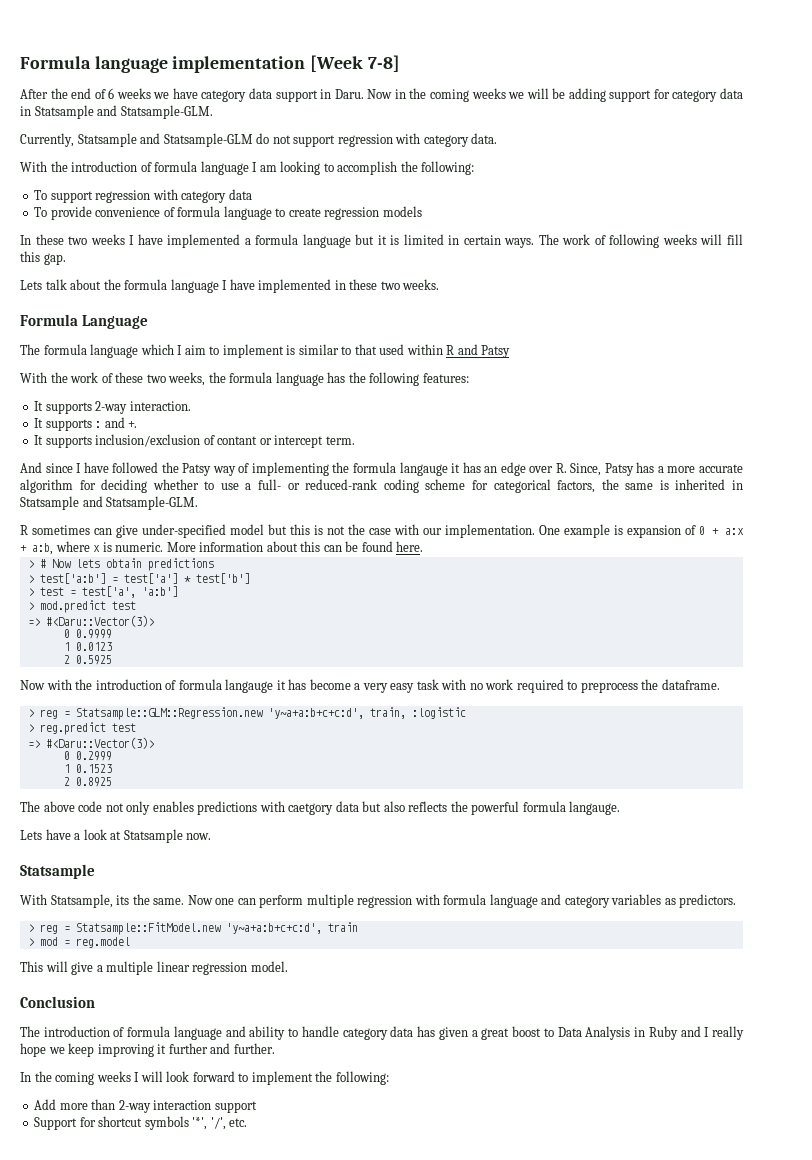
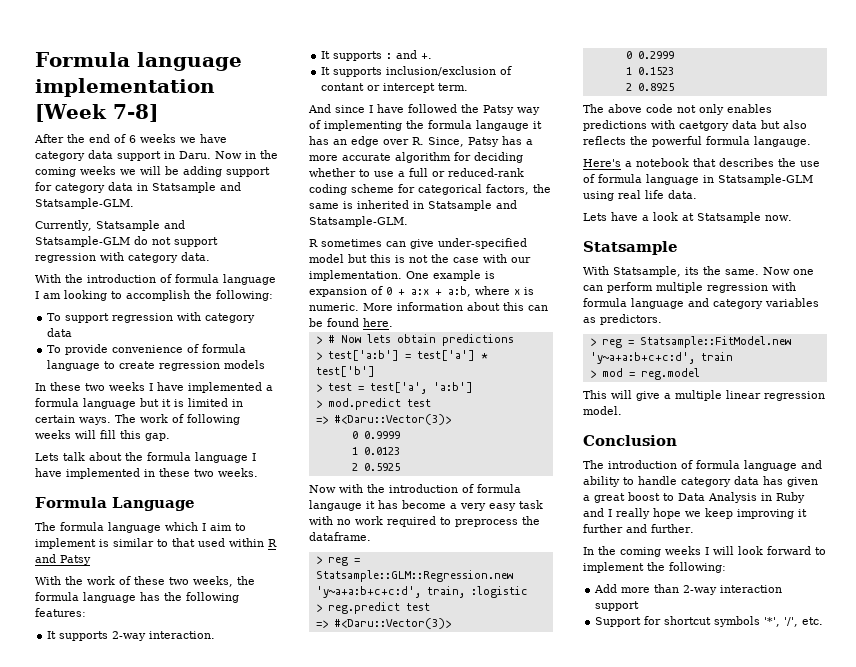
[258,479,282,490] full- -> [409,168,428,177] full
(621, 808) none -> [583,158,820,167] [583,174,813,185] [583,190,697,201] // Here's a notebook that describes the use of formula language in Statsample-GLM using real life data.

